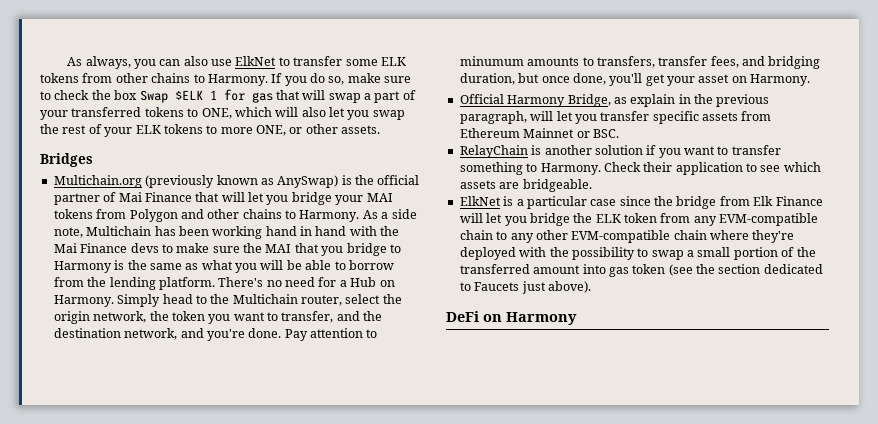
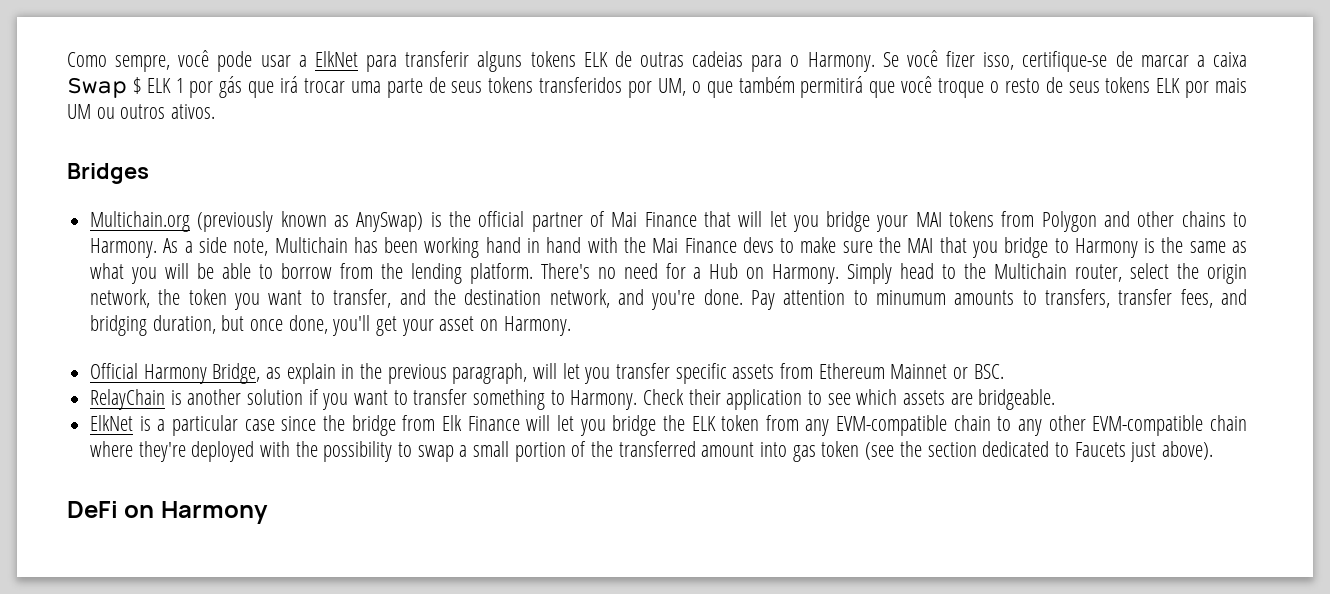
[67,56,406,69] [40,73,412,86] [40,89,416,103] [40,107,405,120] [40,124,381,137] As always, you can also use ElkNet to transfer some ELK tokens from other chains to Harmony. If you do so, make sure to check the box Swap $ELK 1 for gas that will swap a part of your transferred tokens to ONE, which will also let you swap the rest of your ELK tokens to more ONE, or other assets. -> [67,50,1247,72] [67,76,1247,98] [67,104,216,119] Como sempre, você pode usar a ElkNet para transferir alguns tokens ELK de outras cadeias para o Harmony. Se você fizer isso, certifique-se de marcar a caixa Swap $ ELK 1 por gás que irá trocar uma parte de seus tokens transferidos por UM, o que também permitirá que você troque o resto de seus tokens ELK por mais UM ou outros ativos.

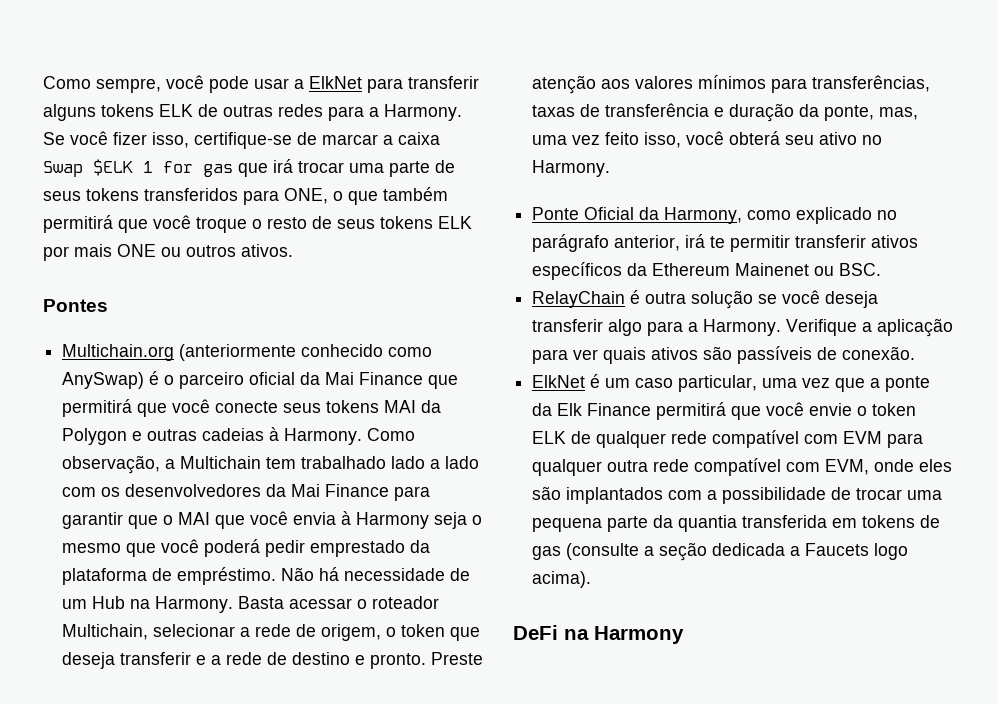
[692,51,800,72] cadeias para o -> [278,104,379,121] redes para a
[132,76,243,98] $ ELK 1 por gás -> [93,159,233,177] $ELK 1 for gas
[628,78,686,98] por UM, -> [243,188,328,205] para ONE,
[67,104,91,119] UM -> [117,244,156,257] ONE
[67,163,149,184] Bridges -> [43,299,108,312] Pontes
[197,211,1248,232] [90,237,1247,258] [90,263,1247,284] [90,289,1248,310] [90,315,571,336] [90,363,1004,384] [90,389,1056,410] [90,415,1247,436] [90,441,1213,462] (previously known as AnySwap) is the official partner of Mai Finance that will let you bridge your MAI tokens from Polygon and other chains to Harmony. As a side note, Multichain has been working hand in hand with the Mai Finance devs to make sure the MAI that you bridge to Harmony is the same as what you will be able to borrow from the lending platform. There's no need for a Hub on Harmony. Simply head to the Multichain router, select the origin network, the token you want to transfer, and the destination network, and you're done. Pay attention to minumum amounts to transfers, transfer fees, and bridging duration, but once done, you'll get your asset on Harmony. // Official Harmony Bridge, as explain in the previous paragraph, will let you transfer specific assets from Ethereum Mainnet or BSC. // RelayChain is another solution if you want to transfer something to Harmony. Check their application to see which assets are bridgeable. // ElkNet is a particular case since the bridge from Elk Finance will let you bridge the ELK token from any EVM-compatible chain to any other EVM-compatible chain where they're deployed with the possibility to swap a small portion of the transferred amount into gas token (see the section dedicated to Faucets just above). -> [179,344,433,361] [62,371,459,389] [62,399,442,417] [62,427,416,445] [62,455,480,474] [62,484,431,501] [62,511,483,529] [62,539,431,557] [62,567,471,585] [62,596,440,613] [62,624,481,641] [62,652,484,669] [532,75,931,94] [532,103,919,122] [532,131,883,148] [532,160,611,177] [532,207,898,224] [532,234,919,252] [532,262,882,280] [532,290,879,309] [532,318,954,337] [532,346,916,364] [532,374,931,392] [532,402,917,420] [532,430,924,448] [532,458,953,476] [532,486,943,504] [532,515,941,532] [532,542,909,561] [532,571,592,588] (anteriormente conhecido como AnySwap) é o parceiro oficial da Mai Finance que permitirá que você conecte seus tokens MAI da Polygon e outras cadeias à Harmony. Como observação, a Multichain tem trabalhado lado a lado com os desenvolvedores da Mai Finance para garantir que o MAI que você envia à Harmony seja o mesmo que você poderá pedir emprestado da plataforma de empréstimo. Não há necessidade de um Hub na Harmony. Basta acessar o roteador Multichain, selecionar a rede de origem, o token que deseja transferir e a rede de destino e pronto. Preste atenção aos valores mínimos para transferências, taxas de transferência e duração da ponte, mas, uma vez feito isso, você obterá seu ativo no Harmony. // Ponte Oficial da Harmony, como explicado no parágrafo anterior, irá te permitir transferir ativos específicos da Ethereum Mainenet ou BSC. // RelayChain é outra solução se você deseja transferir algo para a Harmony. Verifique a aplicação para ver quais ativos são passíveis de conexão. // ElkNet é um caso particular, uma vez que a ponte da Elk Finance permitirá que você envie o token ELK de qualquer rede compatível com EVM para qualquer outra rede compatível com EVM, onde eles são implantados com a possibilidade de trocar uma pequena parte da quantia transferida em tokens de gas (consulte a seção dedicada a Faucets logo acima).
[124,505,155,518] on -> [564,629,589,640] na

